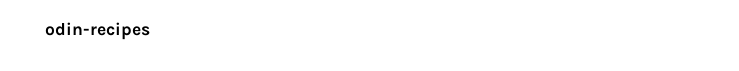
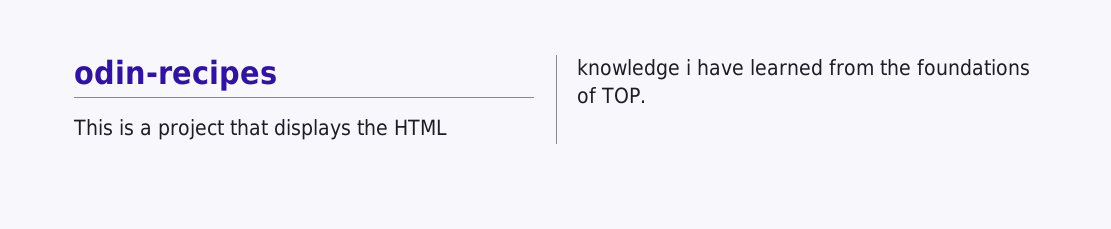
(150, 31) none -> [73,119,447,140] [577,59,1030,80] [577,87,646,104] // This is a project that displays the HTML knowledge i have learned from the foundations of TOP.

